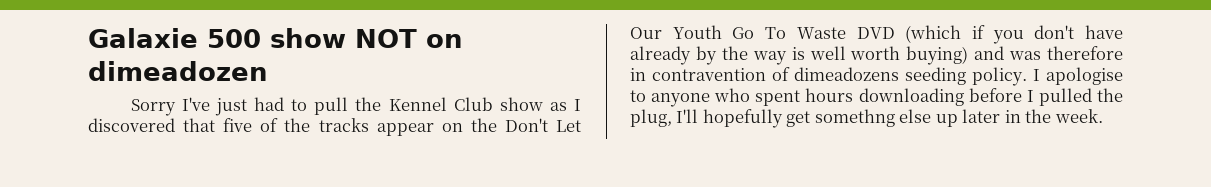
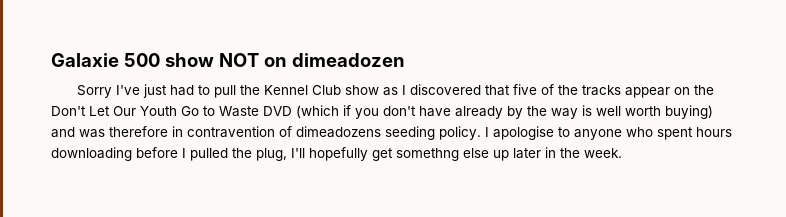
[765,27,787,39] To -> [203,106,215,116] to

